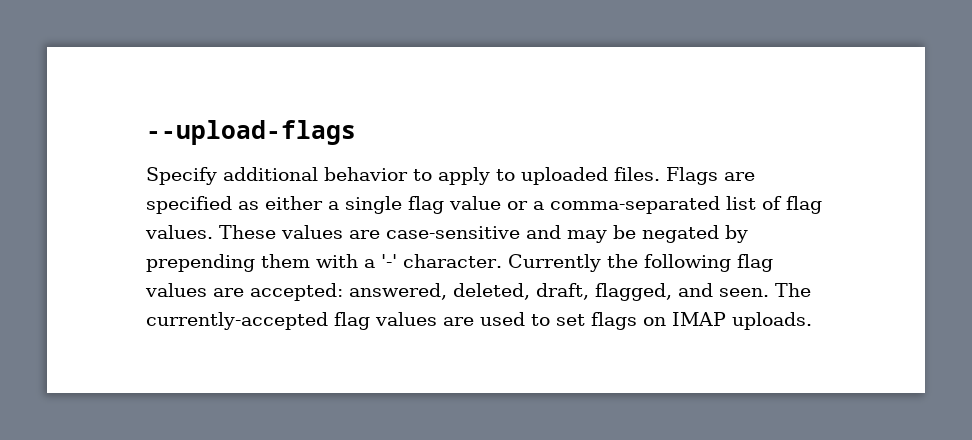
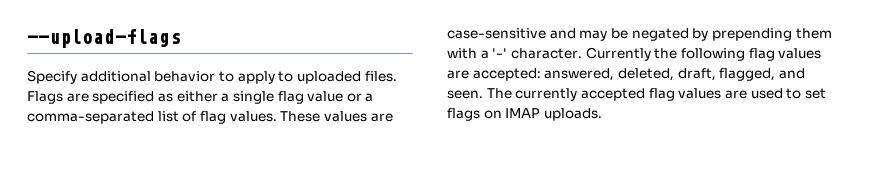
[146,312,328,330] currently-accepted -> [515,88,645,101] currently accepted

